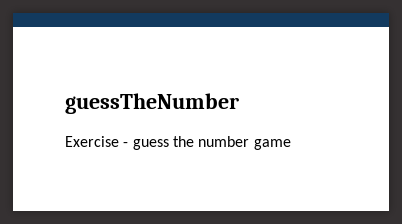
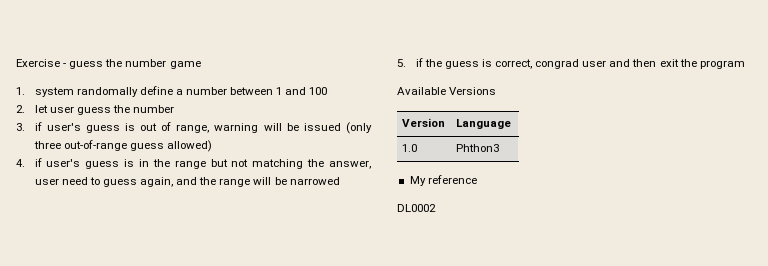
[65,93,239,114] guessTheNumber // -> (16, 63) none
(291, 144) none -> [16,86,328,97] [16,105,174,115] [16,122,372,134] [33,140,212,152] [16,158,371,169] [34,177,340,187] [397,58,745,69] [397,87,497,95] [402,118,446,127] [456,119,512,129] [402,144,418,152] [456,144,500,152] [409,175,477,186] [397,204,436,212] // 1. system randomally define a number between 1 and 100 // 2. let user guess the number // 3. if user's guess is out of range, warning will be issued (only three out-of-range guess allowed) // 4. if user's guess is in the range but not matching the answer, user need to guess again, and the range will be narrowed // 5. if the guess is correct, congrad user and then exit the program // Available Versions // Version | Language // 1.0 | Phthon3 // My reference // DL0002

